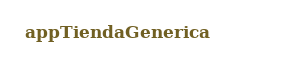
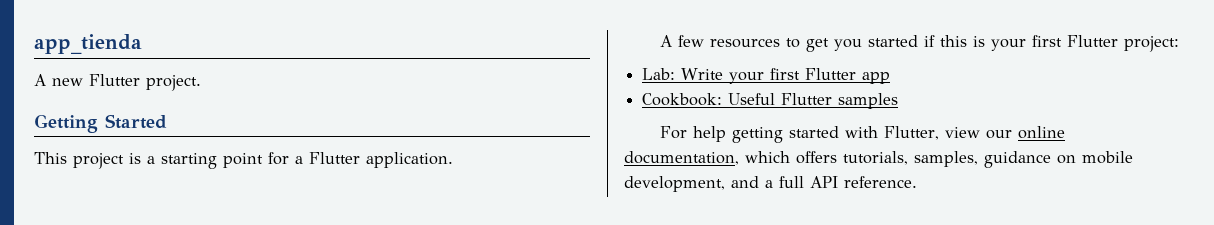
[25,25,210,42] appTiendaGenerica -> [34,34,142,54] [34,74,201,91] [34,114,167,133] [34,152,453,169] [660,35,1180,52] [642,68,891,84] [642,93,899,109] [660,126,1066,143] [624,151,1133,168] [624,176,917,192] app_tienda // A new Flutter project. // Getting Started // This project is a starting point for a Flutter application. // A few resources to get you started if this is your first Flutter project: // Lab: Write your first Flutter app // Cookbook: Useful Flutter samples // For help getting started with Flutter, view our online documentation, which offers tutorials, samples, guidance on mobile development, and a full API reference.

